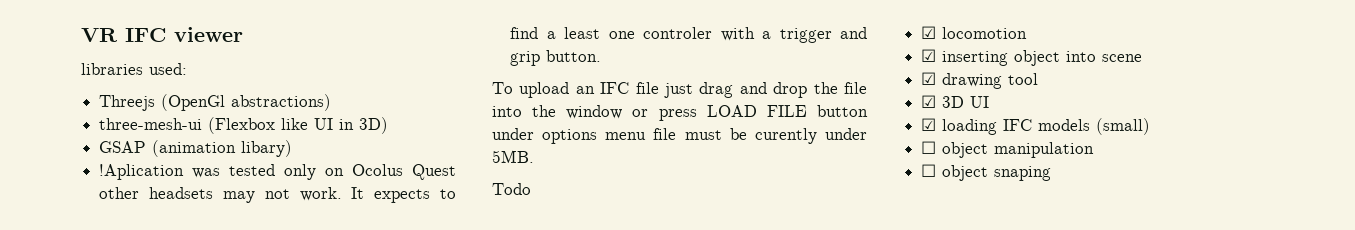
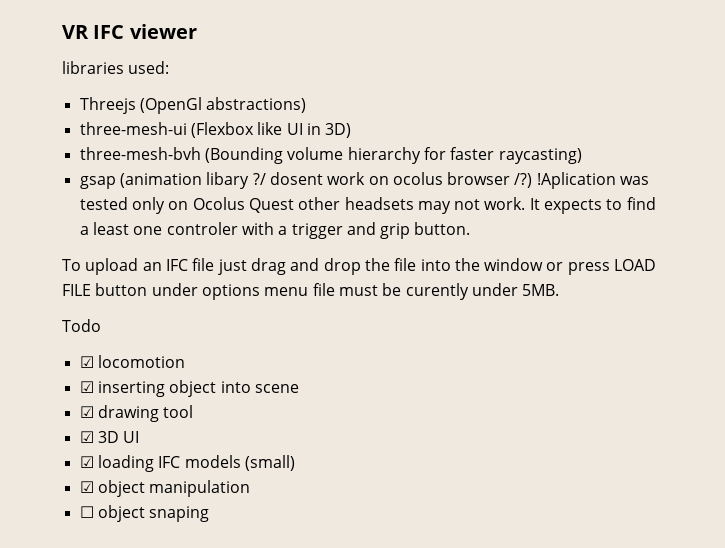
[99,140,293,157] GSAP (animation libary) // -> [79,147,582,164] [79,172,533,189] three-mesh-bvh (Bounding volume hierarchy for faster raycasting) // gsap (animation libary ?/ dosent work on ocolus browser /?)
[921,141,937,154] ☐ -> [79,481,94,493] ☑

